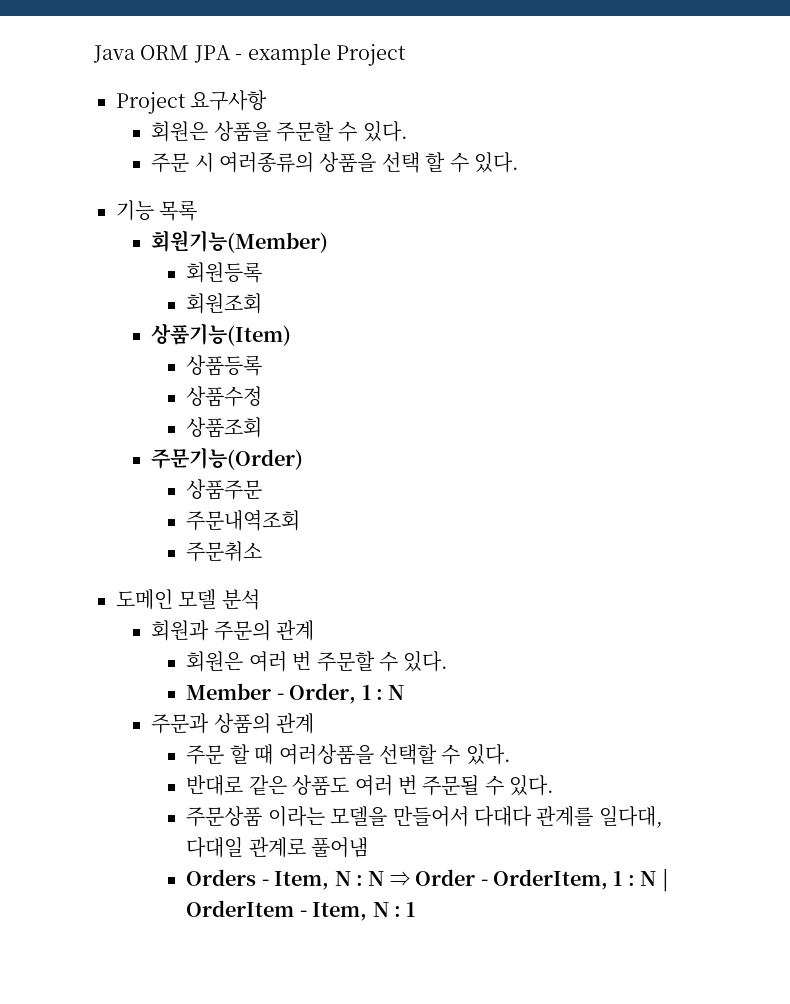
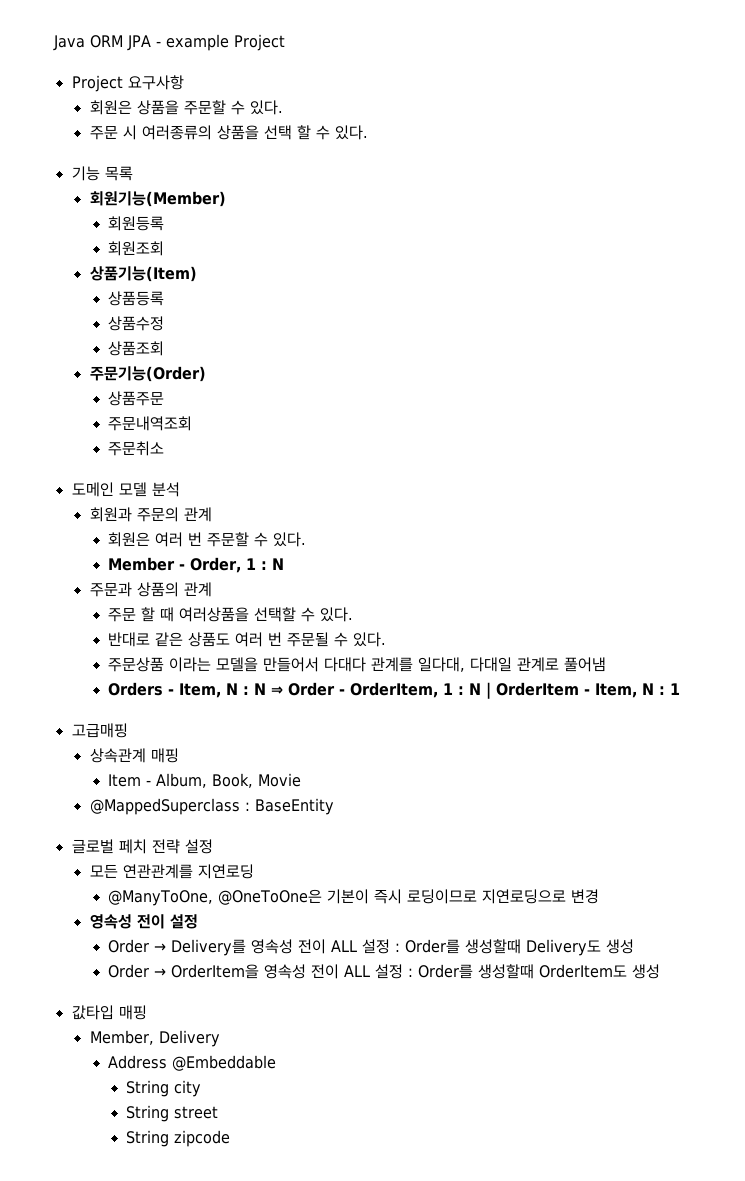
(416, 909) none -> [71,723,128,738] [89,748,179,763] [108,773,302,788] [89,798,334,815] [71,839,213,854] [89,864,254,879] [108,889,600,906] [89,914,198,929] [108,939,635,956] [108,964,661,979] [71,1005,147,1020] [89,1030,220,1047] [108,1055,277,1071] [126,1080,202,1097] [126,1105,219,1122] [126,1130,231,1147] // 고급매핑 // 상속관계 매핑 // Item - Album, Book, Movie // @MappedSuperclass : BaseEntity // 글로벌 페치 전략 설정 // 모든 연관관계를 지연로딩 // @ManyToOne, @OneToOne은 기본이 즉시 로딩이므로 지연로딩으로 변경 // 영속성 전이 설정 // Order → Delivery를 영속성 전이 ALL 설정 : Order를 생성할때 Delivery도 생성 // Order → OrderItem을 영속성 전이 ALL 설정 : Order를 생성할때 OrderItem도 생성 // 값타입 매핑 // Member, Delivery // Address @Embeddable // String city // String street // String zipcode

